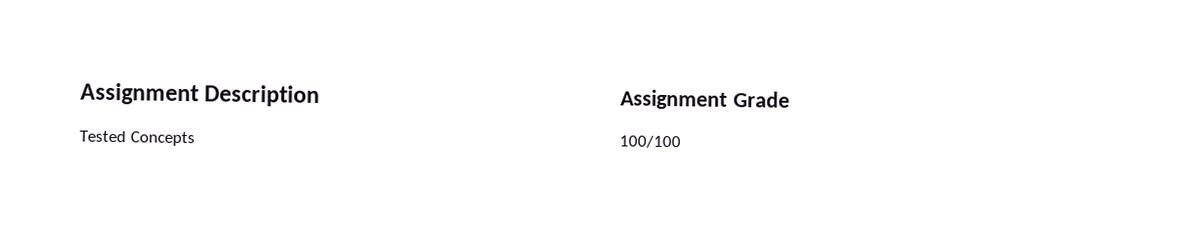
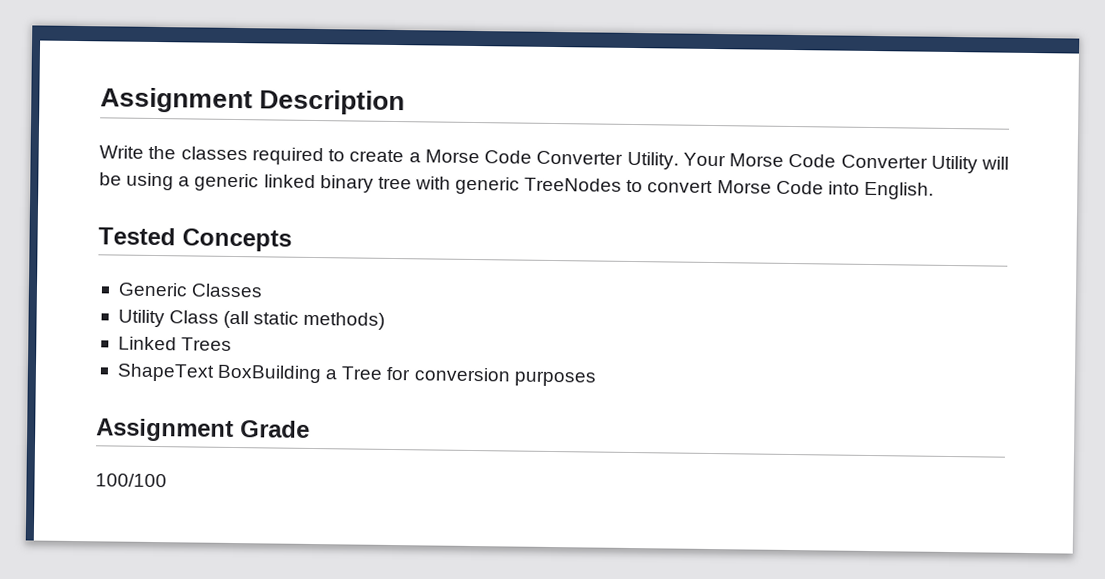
[79,130,195,147] Tested Concepts -> [99,145,1009,174] [99,172,934,200] [98,227,292,252] [117,282,264,298] [117,309,386,330] [117,336,233,351] [116,363,596,387] Write the classes required to create a Morse Code Converter Utility. Your Morse Code Converter Utility will be using a generic linked binary tree with generic TreeNodes to convert Morse Code into English. // Tested Concepts // Generic Classes // Utility Class (all static methods) // Linked Trees // ShapeText BoxBuilding a Tree for conversion purposes

